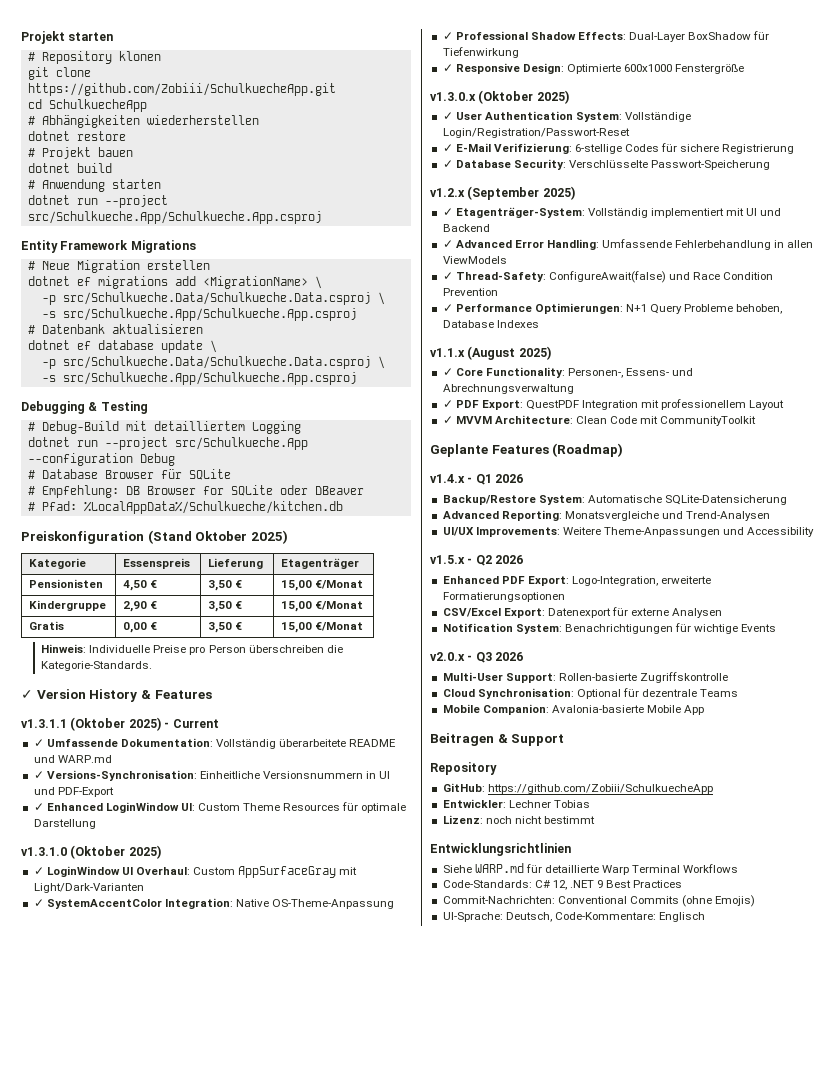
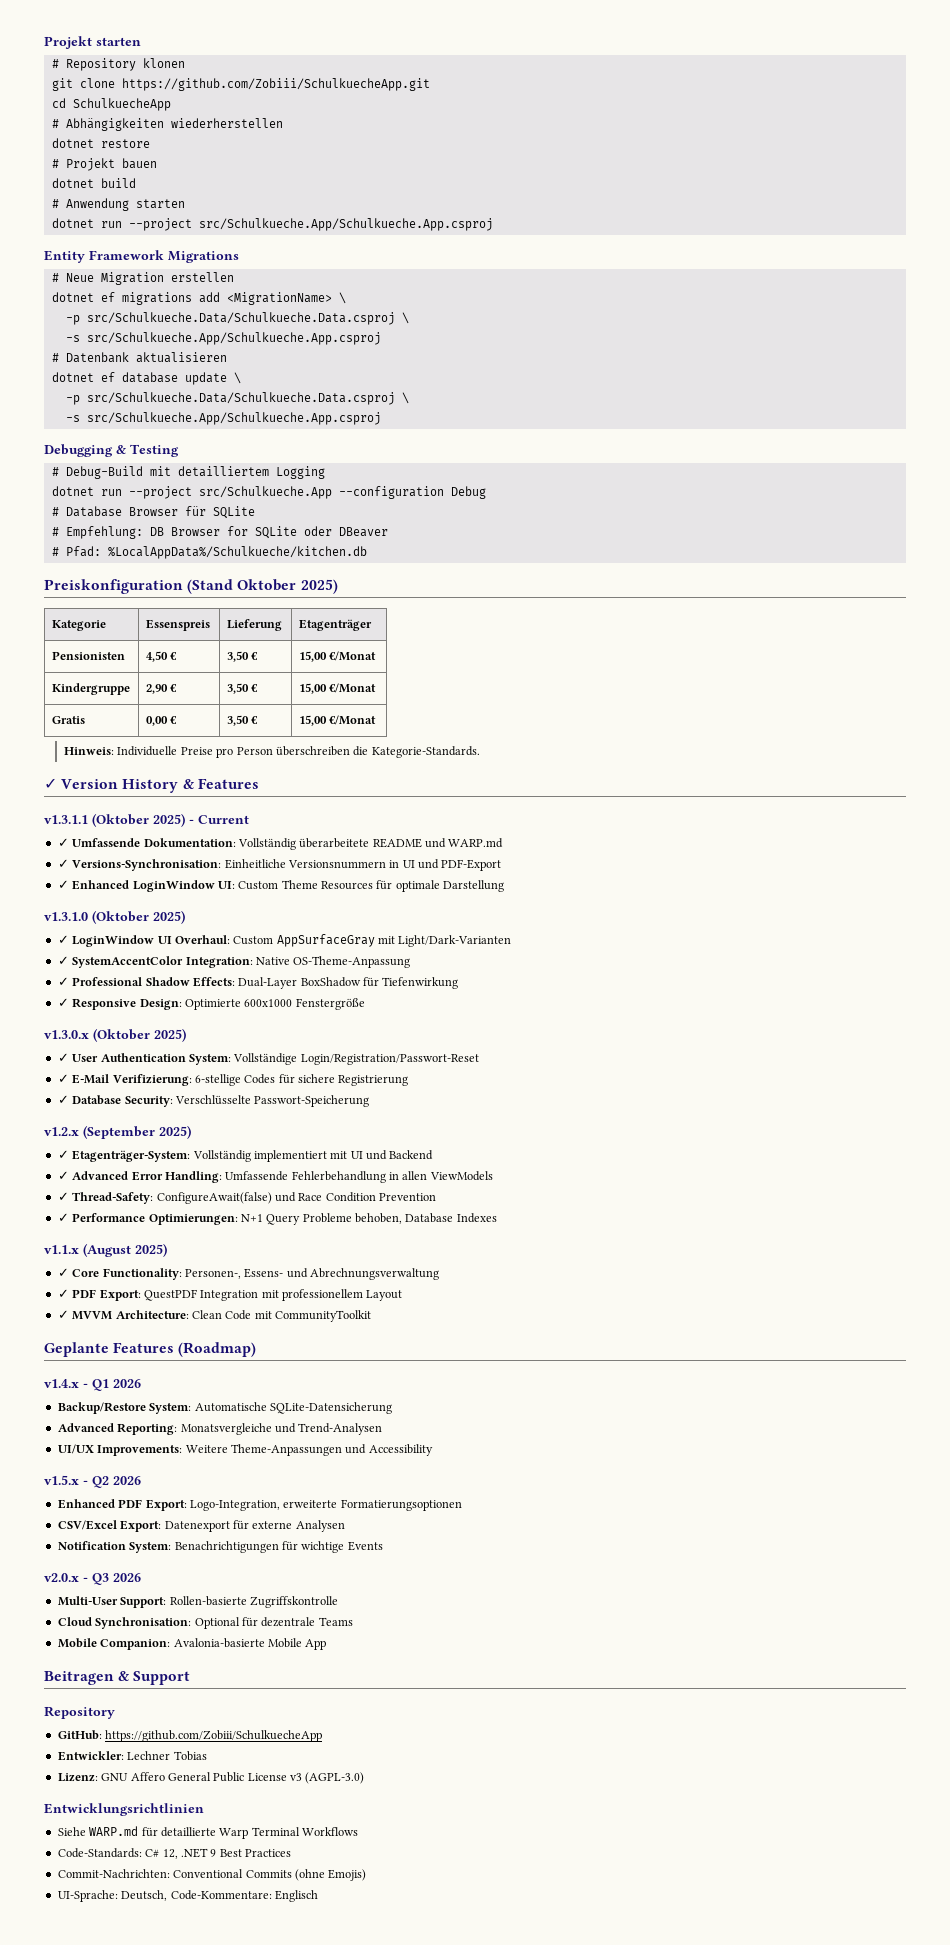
[485,816,595,824] noch nicht bestimmt -> [101,1772,365,1784] GNU Affero General Public License v3 (AGPL-3.0)

